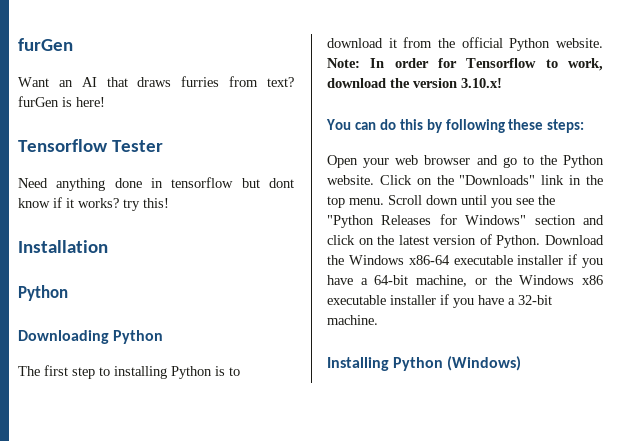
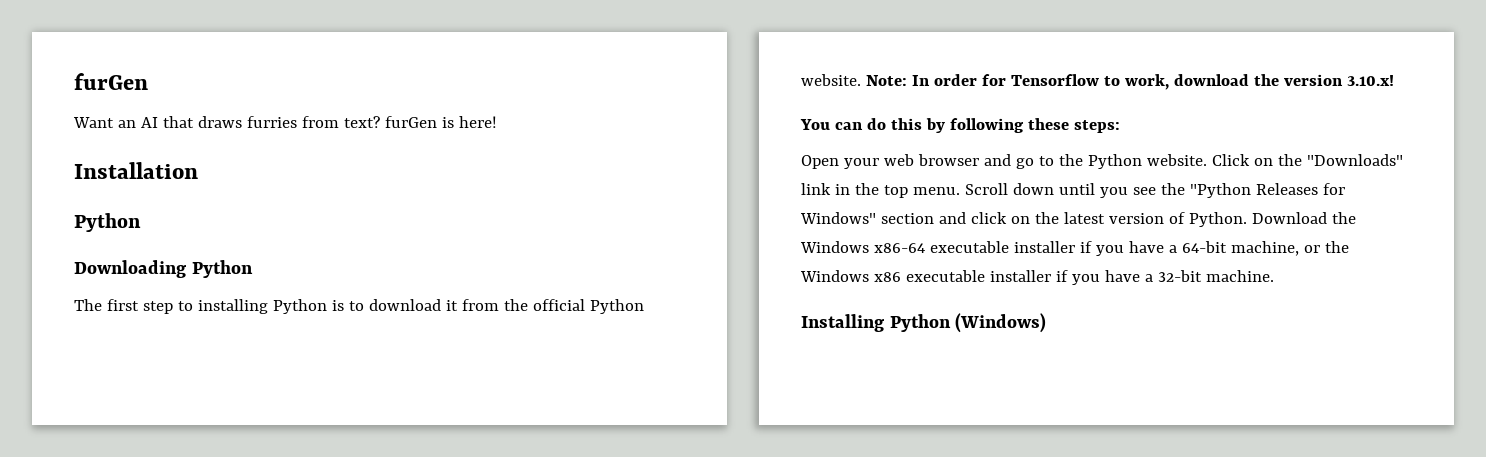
[18,139,163,152] [18,177,294,191] [18,197,169,211] // Tensorflow Tester // Need anything done in tensorflow but dont know if it works? try this! -> (497, 122) none

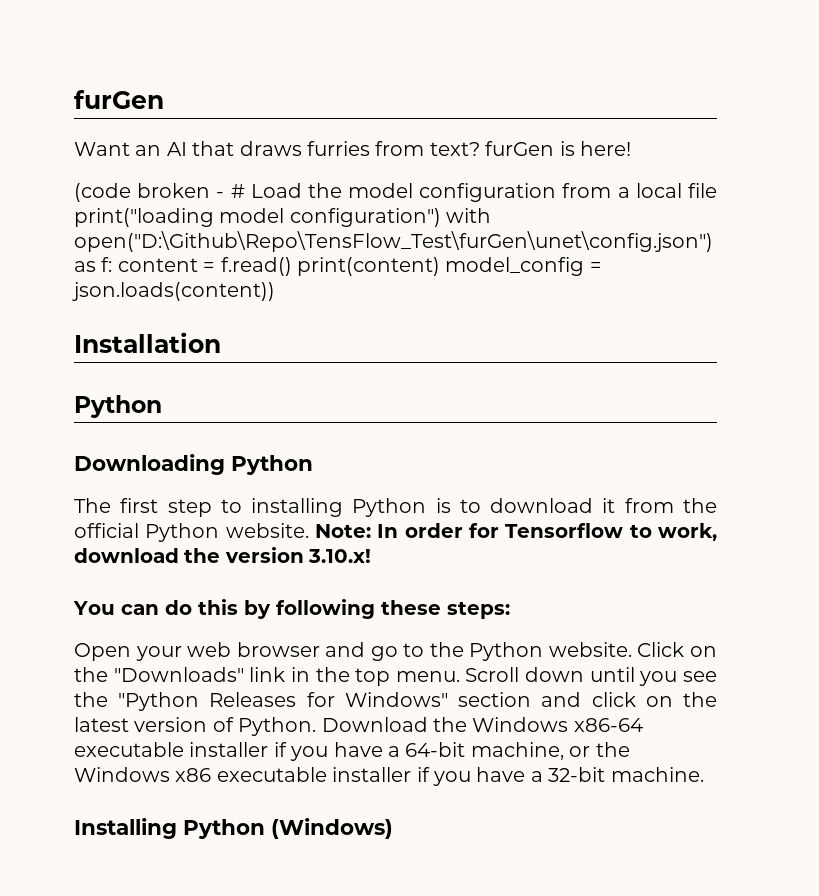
(497, 122) none -> [74,183,717,202] [74,208,492,227] [74,231,713,252] [74,257,602,276] [72,282,275,301] // (code broken - # Load the model configuration from a local file print("loading model configuration") with open("D:\Github\Repo\TensFlow_Test\furGen\unet\config.json") as f: content = f.read() print(content) model_config = json.loads(content))

